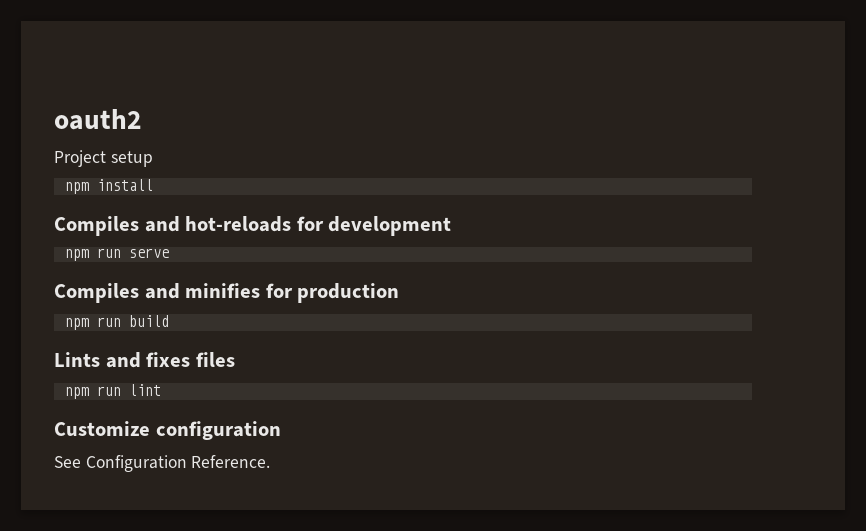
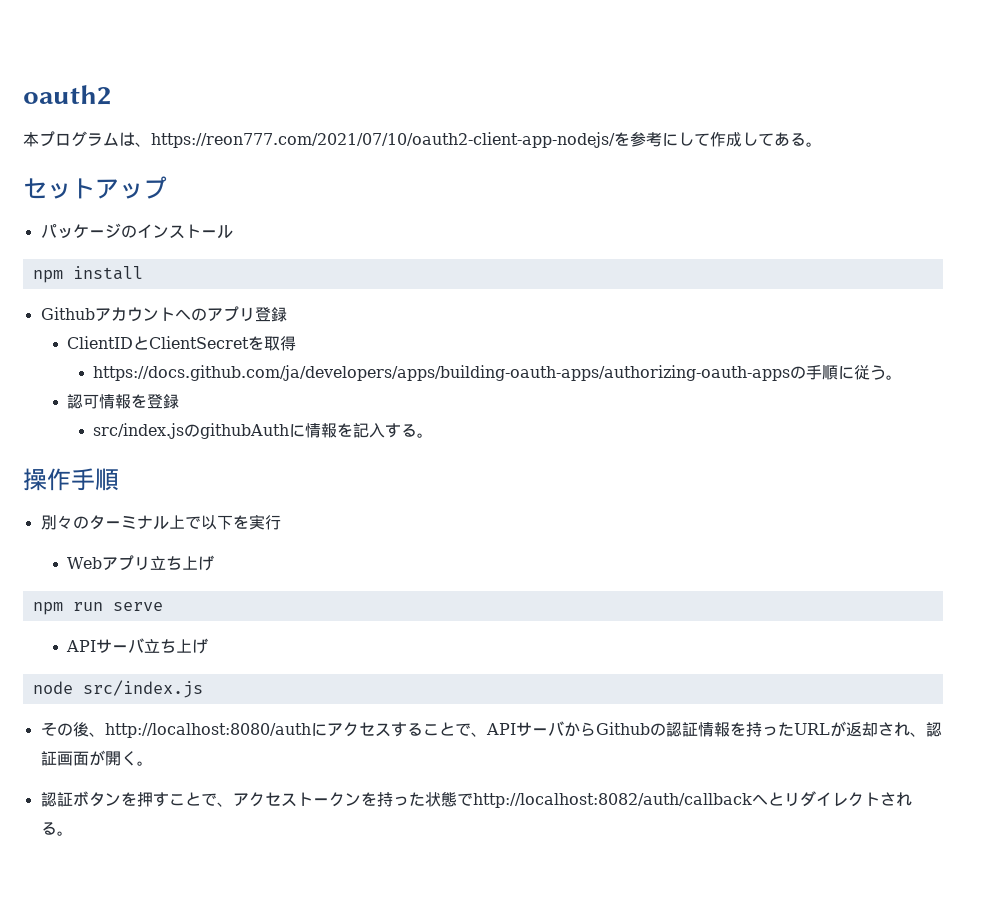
[54,150,153,167] [64,179,153,194] [54,216,452,236] [64,248,169,261] [54,283,400,303] [64,315,169,330] [54,352,235,368] [64,384,161,399] [54,421,281,440] [54,455,271,472] Project setup // npm install // Compiles and hot-reloads for development // npm run serve // Compiles and minifies for production // npm run build // Lints and fixes files // npm run lint // Customize configuration // See Configuration Reference. -> [23,131,822,148] [23,176,167,199] [40,223,233,239] [32,266,143,283] [40,306,287,322] [66,336,296,351] [93,365,903,381] [66,394,179,409] [93,423,434,439] [23,468,119,491] [40,514,281,530] [66,555,214,571] [32,602,163,615] [65,638,208,654] [32,680,203,698] [40,721,942,738] [40,750,153,766] [40,791,912,808] [40,822,73,836] 本プログラムは、https://reon777.com/2021/07/10/oauth2-client-app-nodejs/を参考にして作成してある。 // セットアップ // パッケージのインストール // npm install // Githubアカウントへのアプリ登録 // ClientIDとClientSecretを取得 // https://docs.github.com/ja/developers/apps/building-oauth-apps/authorizing-oauth-appsの手順に従う。 // 認可情報を登録 // src/index.jsのgithubAuthに情報を記入する。 // 操作手順 // 別々のターミナル上で以下を実行 // Webアプリ立ち上げ // npm run serve // APIサーバ立ち上げ // node src/index.js // その後、http://localhost:8080/authにアクセスすることで、APIサーバからGithubの認証情報を持ったURLが返却され、認証画面が開く。 // 認証ボタンを押すことで、アクセストークンを持った状態でhttp://localhost:8082/auth/callbackへとリダイレクトされる。

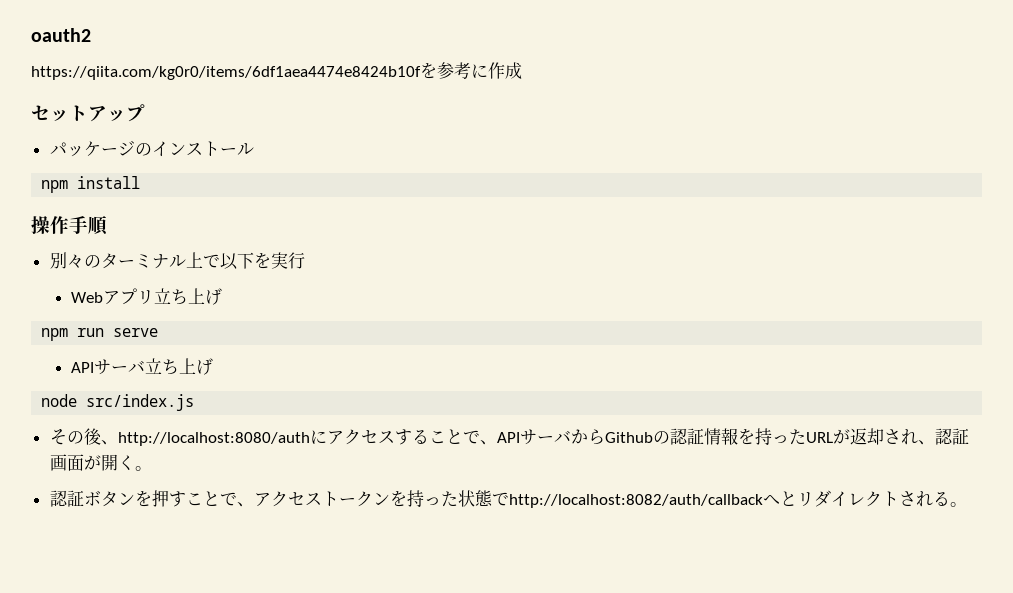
[23,131,615,148] 本プログラムは、https://reon777.com/2021/07/10/oauth2-client-app-nodejs/ -> [31,66,421,80] https://qiita.com/kg0r0/items/6df1aea4474e8424b10f
[678,132,710,146] して -> (488, 71) none
[742,132,822,147] してある。 -> (522, 70) none
[40,306,287,322] [66,336,296,351] [93,365,903,381] [66,394,179,409] [93,423,434,439] // Githubアカウントへのアプリ登録 // ClientIDとClientSecretを取得 // https://docs.github.com/ja/developers/apps/building-oauth-apps/authorizing-oauth-appsの手順に従う。 // 認可情報を登録 // src/index.jsのgithubAuthに情報を記入する。 -> (141, 182) none

